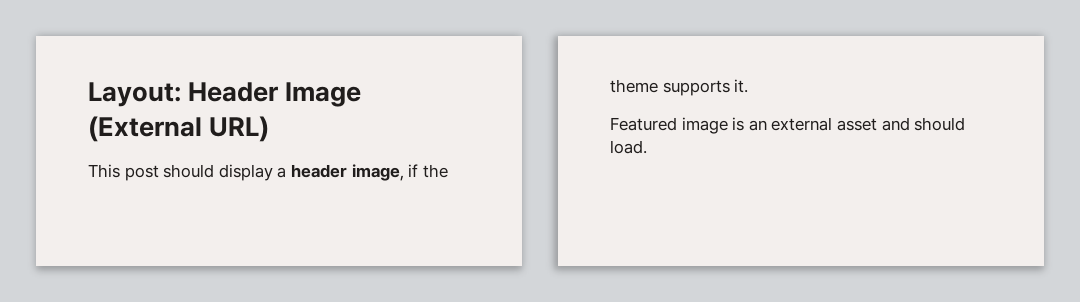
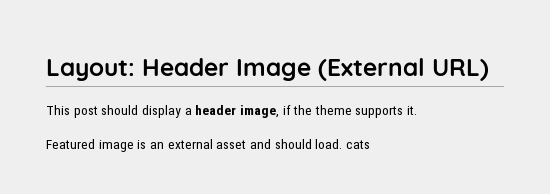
(647, 147) none -> [345,140,370,149] cats

